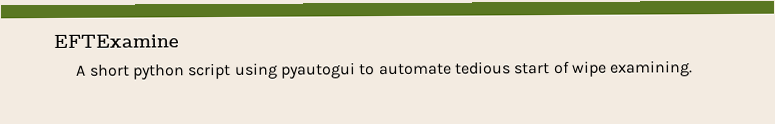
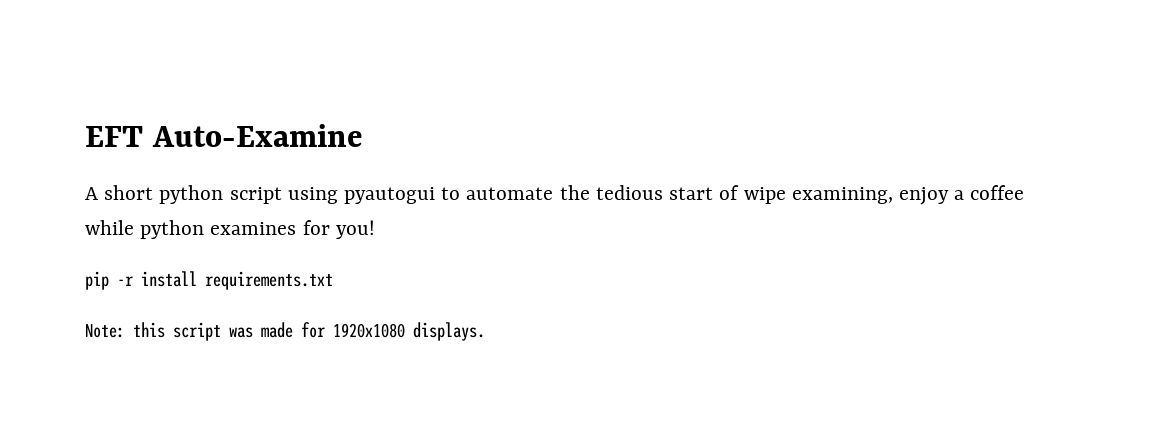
[53,34,179,48] EFTExamine -> [85,124,363,147] EFT Auto-Examine
(452, 69) none -> [559,185,590,200] the
[609,60,694,77] examining. -> [791,185,1025,205] [85,220,375,239] [85,271,333,290] [85,322,485,341] examining, enjoy a coffee while python examines for you! // pip -r install requirements.txt // Note: this script was made for 1920x1080 displays.

